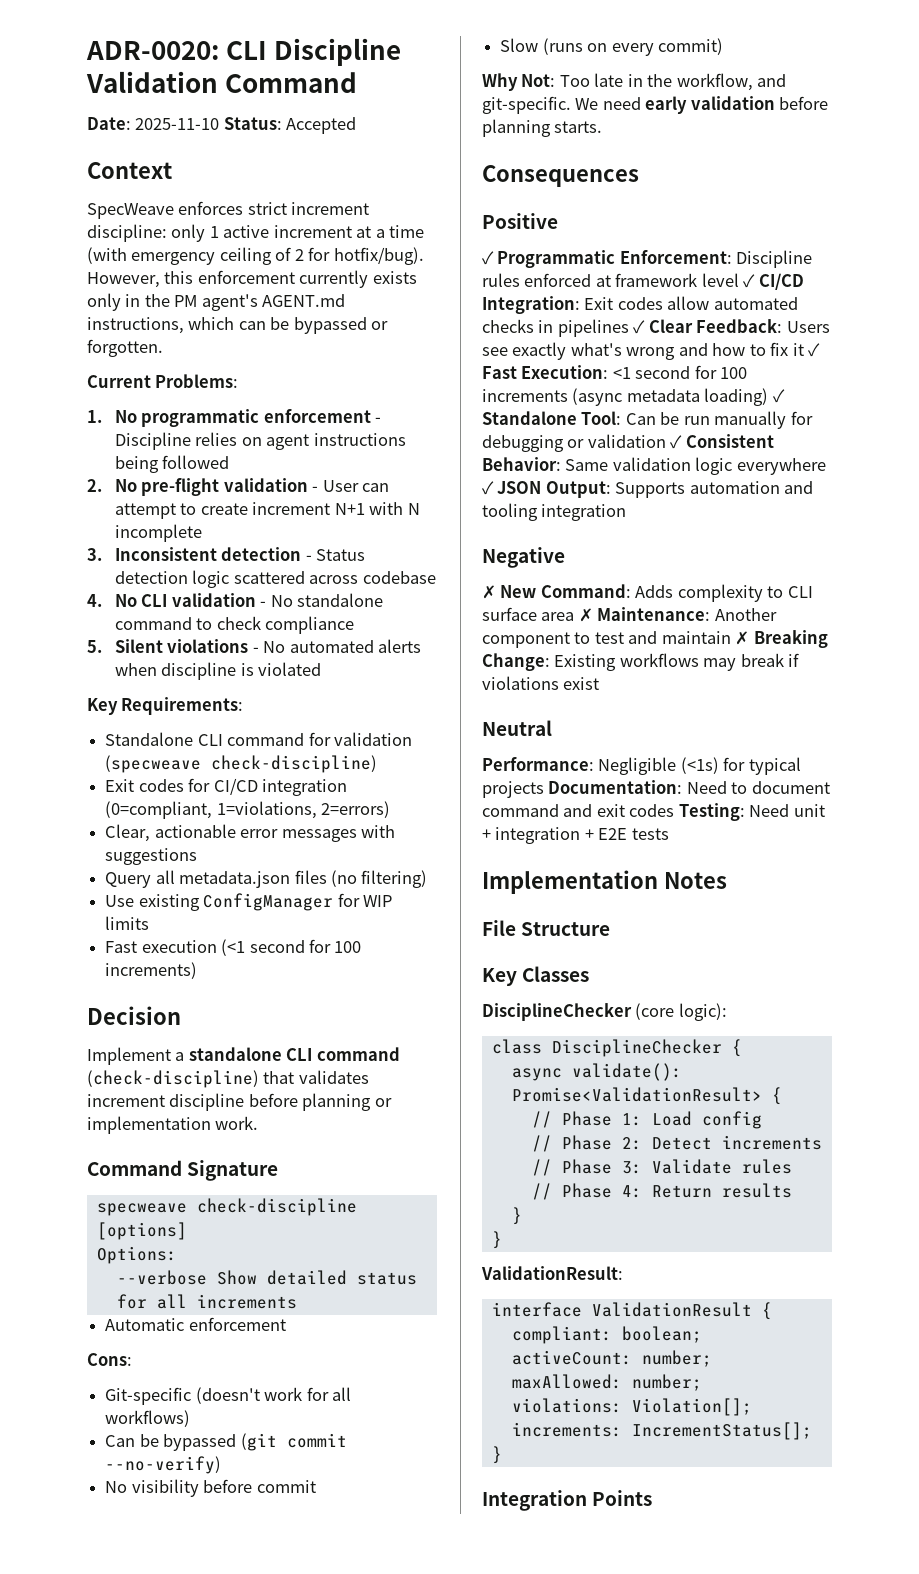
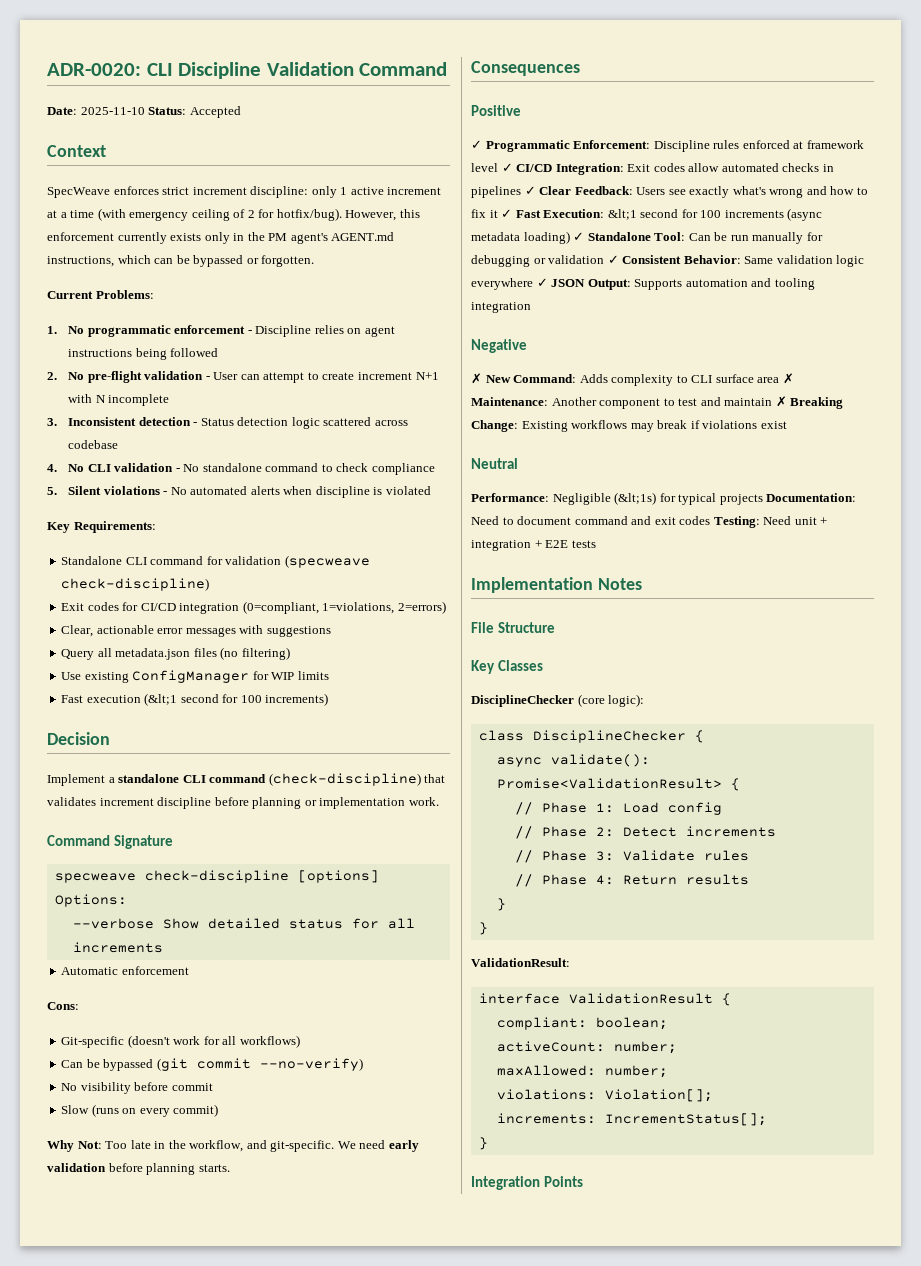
[221,939,246,956] (<1 -> [144,693,178,706] (&lt;1
[612,367,631,379] <1 -> [607,209,637,220] &lt;1
[680,757,719,774] (<1s) -> [614,492,657,505] (&lt;1s)

